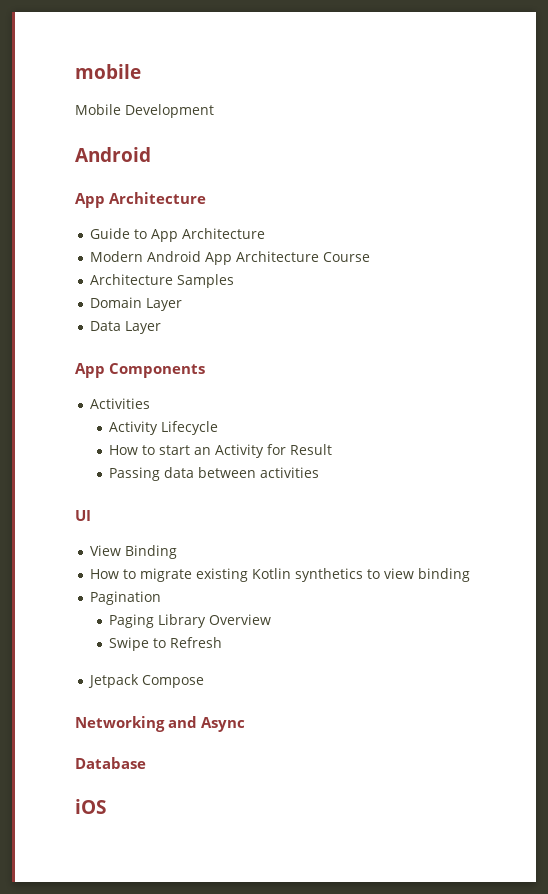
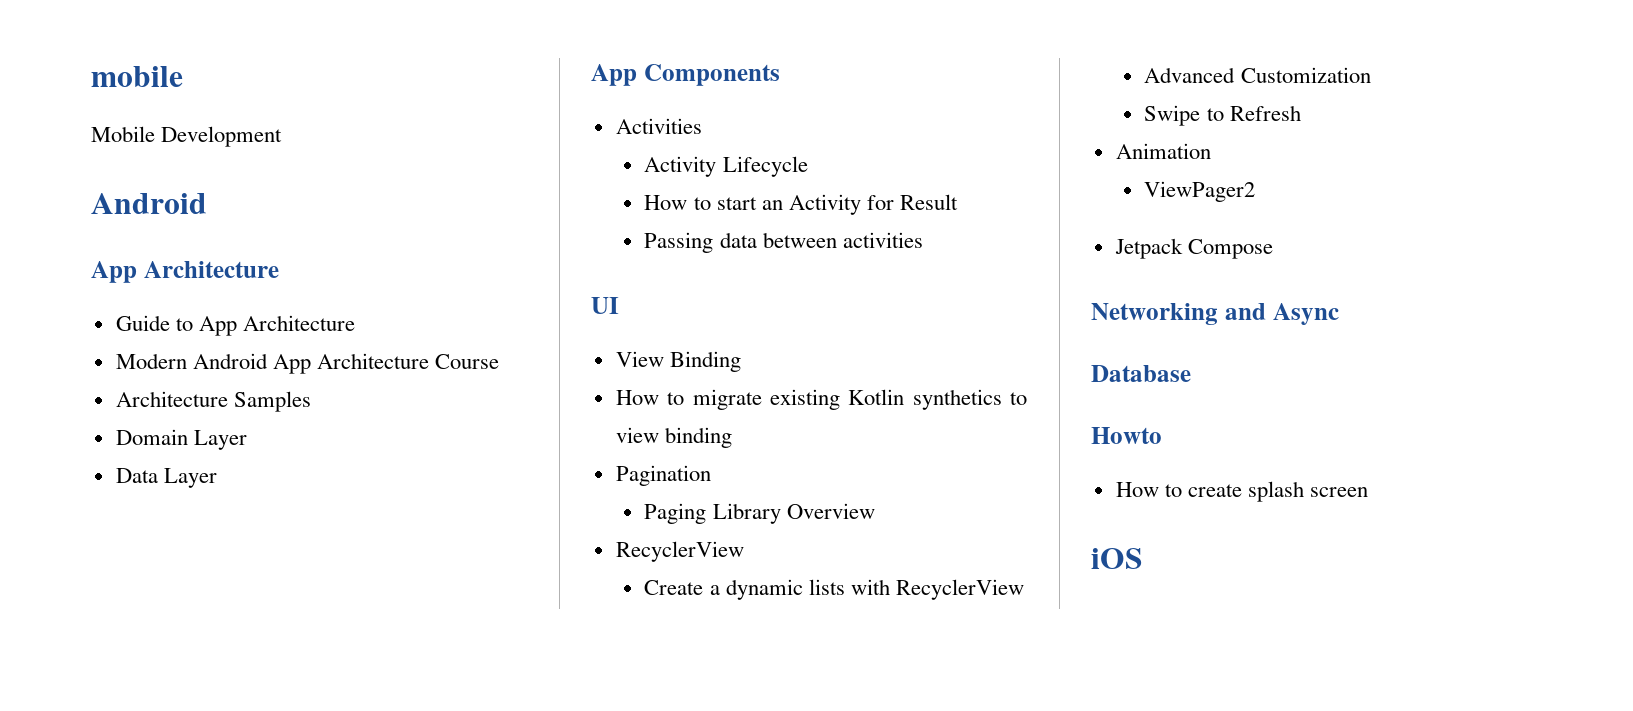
(271, 619) none -> [615,541,744,562] [644,579,1024,600] [1144,67,1371,83] // RecyclerView // Create a dynamic lists with RecyclerView // Advanced Customization
(222, 642) none -> [1115,143,1211,159] [1144,181,1256,202] // Animation // ViewPager2
(146, 763) none -> [1091,427,1162,444] [1115,481,1369,502] // Howto // How to create splash screen

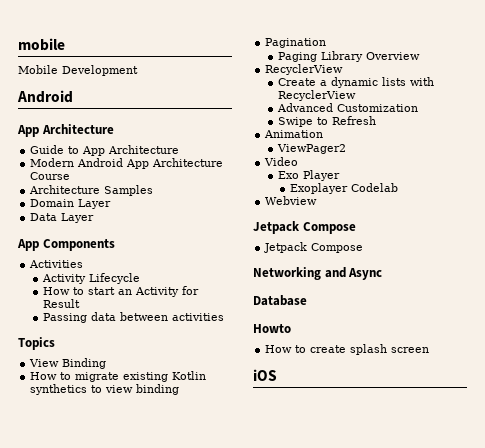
[591,297,619,314] UI -> [18,337,55,350] Topics
(1256, 191) none -> [264,157,299,166] [277,170,340,181] [290,183,399,194] [265,196,318,205] [253,221,356,234] // Video // Exo Player // Exoplayer Codelab // Webview // Jetpack Compose

